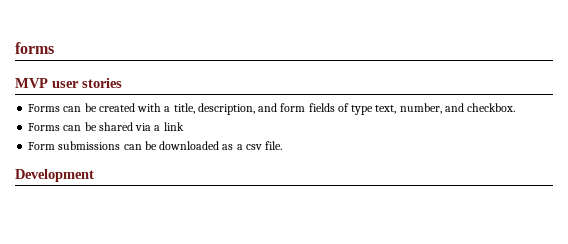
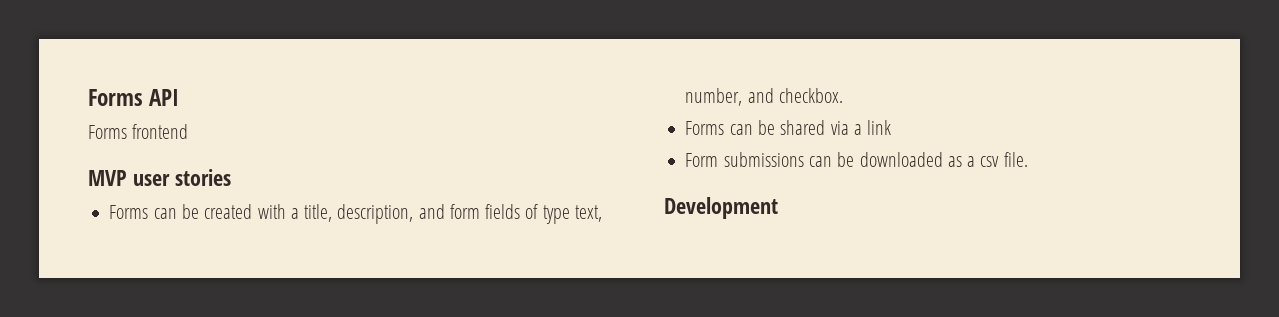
[15,42,54,54] forms -> [88,89,180,106] [88,124,189,139] Forms API // Forms frontend

